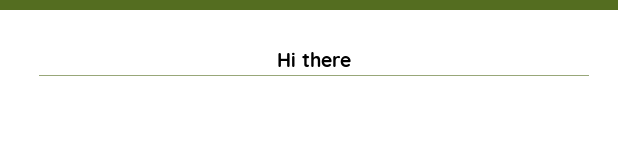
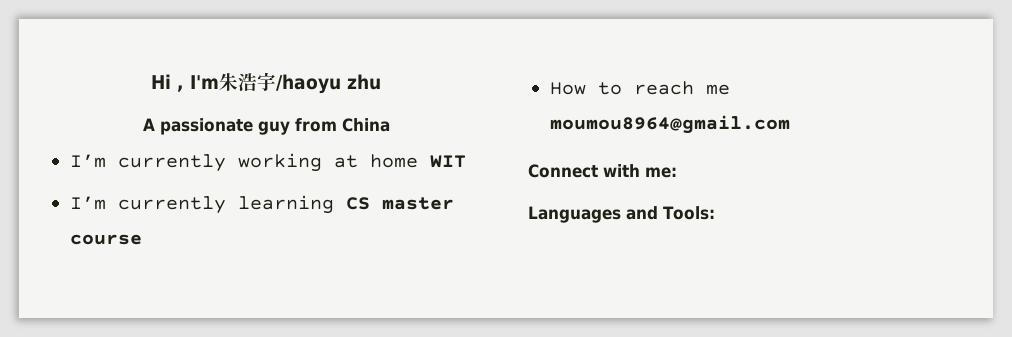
[301,52,351,67] there -> [177,72,381,94] [142,118,390,135] [70,153,466,172] [70,195,454,214] [70,234,142,245] [550,81,730,95] [550,115,790,134] [528,164,677,178] [528,206,715,223] , I'm朱浩宇/haoyu zhu // A passionate guy from China // I’m currently working at home WIT // I’m currently learning CS master course // How to reach me moumou8964@gmail.com // Connect with me: // Languages and Tools:

